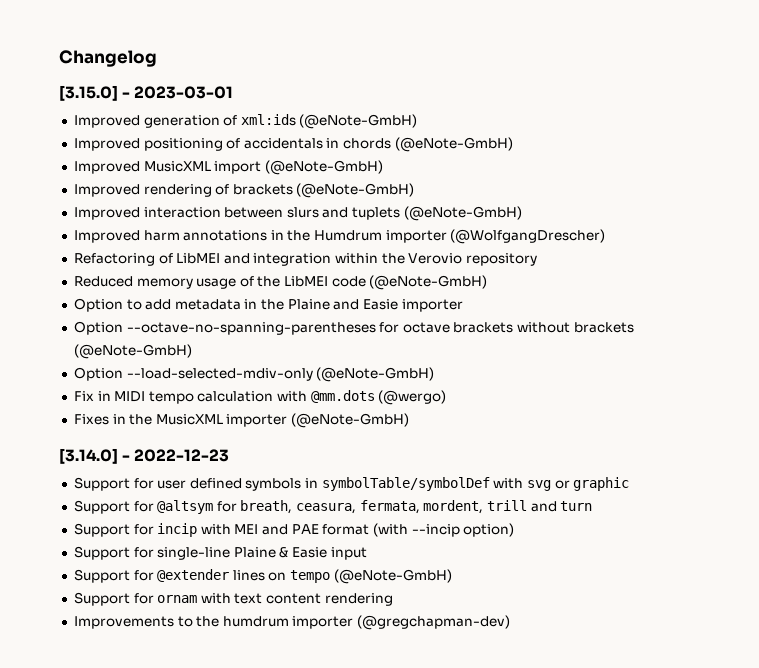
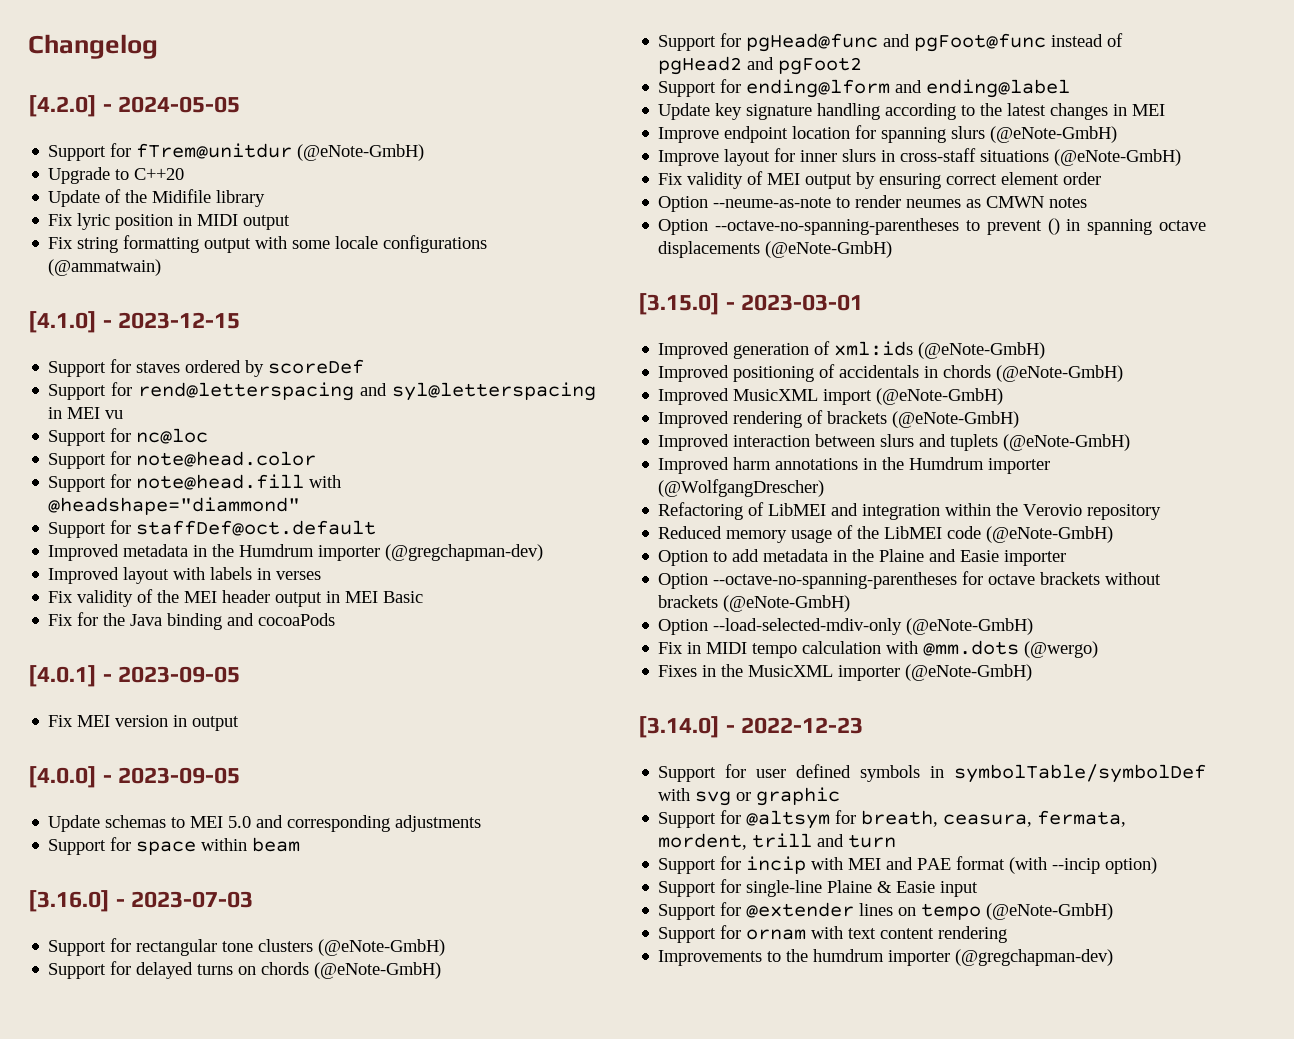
(157, 58) none -> [28,95,241,117] [48,143,425,161] [48,167,185,184] [48,189,266,207] [48,213,291,230] [48,235,488,253] [48,259,162,276] [28,311,241,333] [48,359,365,377] [48,382,596,401] [48,407,124,419] [48,428,209,446] [48,451,317,469] [48,474,342,492] [48,497,301,515] [48,520,377,538] [48,544,544,561] [48,567,322,584] [48,589,424,607] [48,612,336,630] [28,665,241,687] [48,715,240,731] [28,766,241,788] [48,815,482,832] [48,837,301,855] [28,890,254,912] [48,938,446,956] [48,961,442,979] [658,33,1124,52] [658,56,863,75] [658,79,1071,98] [658,103,1166,120] [658,125,1118,143] [658,148,1182,166] [658,171,1102,189] [658,195,1088,212] [658,218,1206,235] [658,241,893,258] // [4.2.0] - 2024-05-05 // Support for fTrem@unitdur (@eNote-GmbH) // Upgrade to C++20 // Update of the Midifile library // Fix lyric position in MIDI output // Fix string formatting output with some locale configurations (@ammatwain) // [4.1.0] - 2023-12-15 // Support for staves ordered by scoreDef // Support for rend@letterspacing and syl@letterspacing in MEI vu // Support for nc@loc // Support for note@head.color // Support for note@head.fill with @headshape="diammond" // Support for staffDef@oct.default // Improved metadata in the Humdrum importer (@gregchapman-dev) // Improved layout with labels in verses // Fix validity of the MEI header output in MEI Basic // Fix for the Java binding and cocoaPods // [4.0.1] - 2023-09-05 // Fix MEI version in output // [4.0.0] - 2023-09-05 // Update schemas to MEI 5.0 and corresponding adjustments // Support for space within beam // [3.16.0] - 2023-07-03 // Support for rectangular tone clusters (@eNote-GmbH) // Support for delayed turns on chords (@eNote-GmbH) // Support for pgHead@func and pgFoot@func instead of pgHead2 and pgFoot2 // Support for ending@lform and ending@label // Update key signature handling according to the latest changes in MEI // Improve endpoint location for spanning slurs (@eNote-GmbH) // Improve layout for inner slurs in cross-staff situations (@eNote-GmbH) // Fix validity of MEI output by ensuring correct element order // Option --neume-as-note to render neumes as CMWN notes // Option --octave-no-spanning-parentheses to prevent () in spanning octave displacements (@eNote-GmbH)

